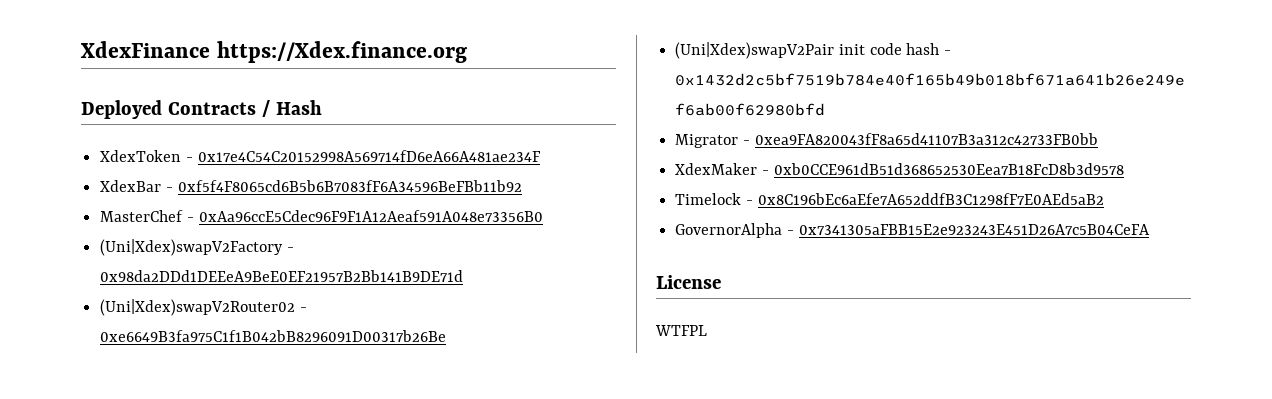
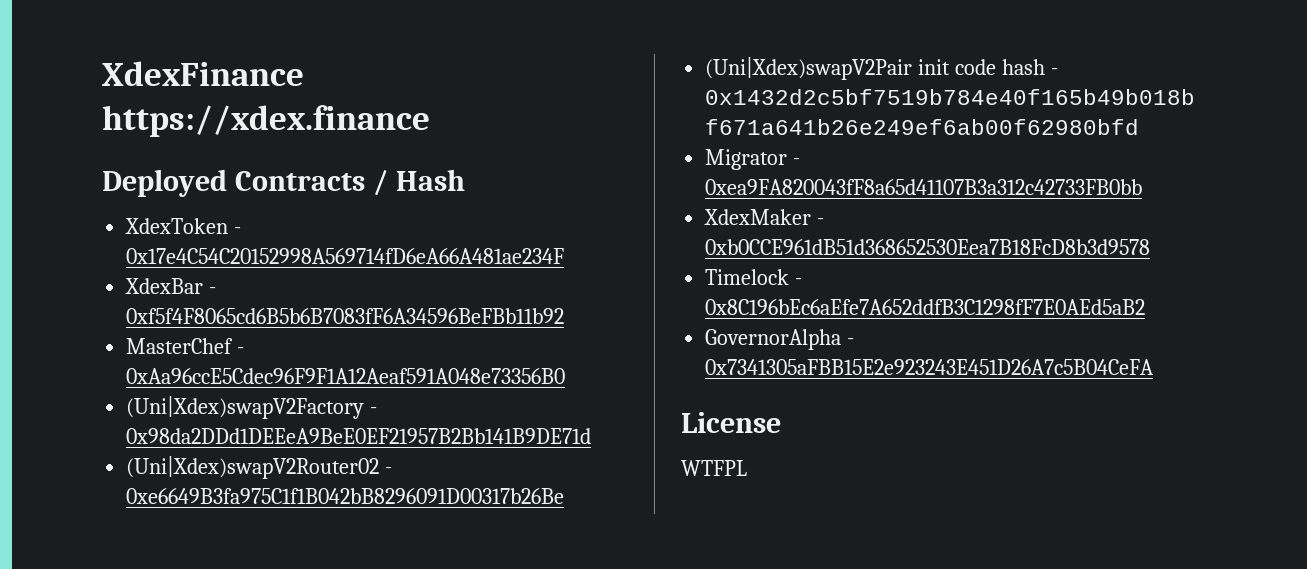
[216,41,467,63] https://Xdex.finance.org -> [102,105,430,137] https://xdex.finance

